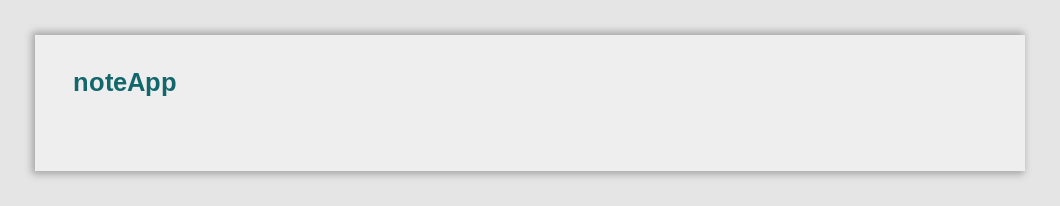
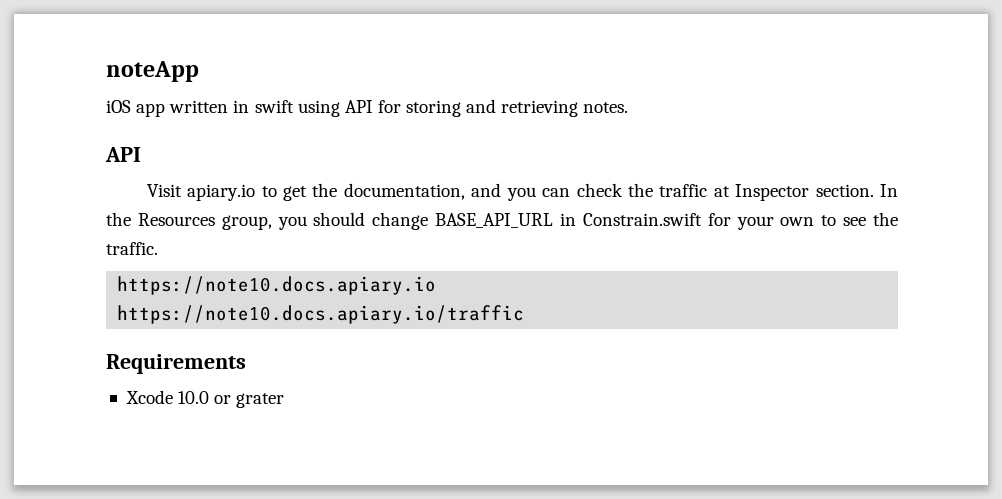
(177, 84) none -> [106,99,629,117] [105,147,141,162] [146,183,898,201] [106,212,899,230] [106,242,158,255] [117,276,437,295] [117,305,525,324] [106,354,246,374] [125,390,285,408] // iOS app written in swift using API for storing and retrieving notes. // API // Visit apiary.io to get the documentation, and you can check the traffic at Inspector section. In the Resources group, you should change BASE_API_URL in Constrain.swift for your own to see the traffic. // https://note10.docs.apiary.io // https://note10.docs.apiary.io/traffic // Requirements // Xcode 10.0 or grater

